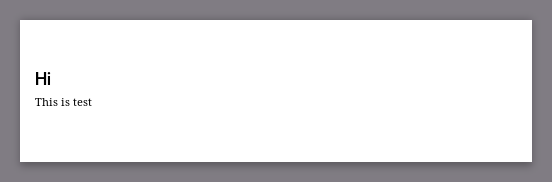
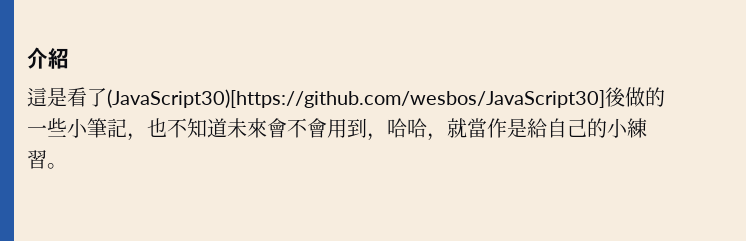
[35,72,51,85] [35,98,92,106] Hi // This is test -> [27,47,69,69] [27,87,665,108] [27,118,647,141] [27,150,67,169] 介紹 // 這是看了(JavaScript30)[https://github.com/wesbos/JavaScript30]後做的一些小筆記，也不知道未來會不會用到，哈哈，就當作是給自己的小練習。

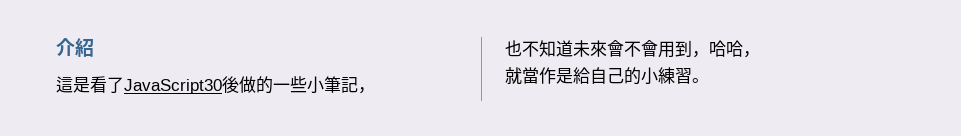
[107,89,605,108] (JavaScript30)[https://github.com/wesbos/JavaScript30] -> [124,79,222,94] JavaScript30
(147, 137) none -> (375, 90) //
(447, 137) none -> (760, 54) //

